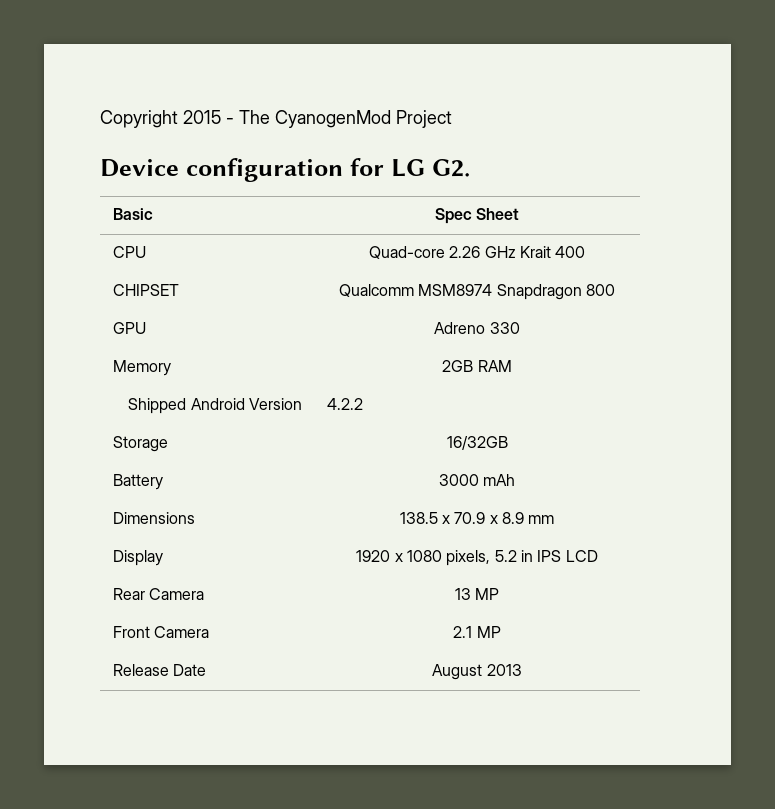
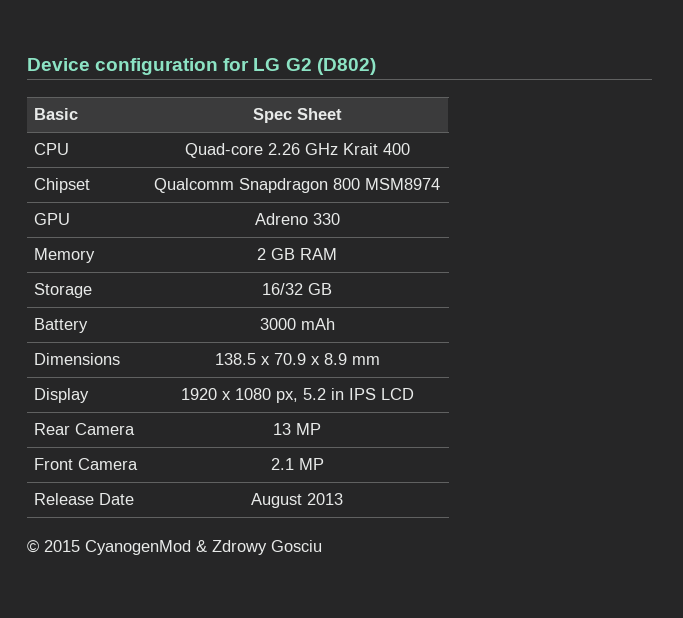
[100,110,452,128] Copyright 2015 - The CyanogenMod Project // -> (27, 64) none
[431,159,470,177] G2. -> [285,58,376,75] G2 (D802)
[113,284,180,296] CHIPSET -> [33,178,90,193] Chipset
[418,284,493,296] MSM8974 -> (234, 185) none
(615, 290) none -> [365,178,440,190] MSM8974
[442,360,474,372] 2GB -> [257,248,295,260] 2 GB
[128,398,302,414] [327,398,364,410] // Shipped Android Version | 4.2.2 -> (337, 254) none
[446,436,508,450] 16/32GB -> [262,283,332,295] 16/32 GB
[446,550,491,566] pixels, -> [275,391,298,403] px,
(522, 670) none -> [27,540,322,555] // © 2015 CyanogenMod & Zdrowy Gosciu

